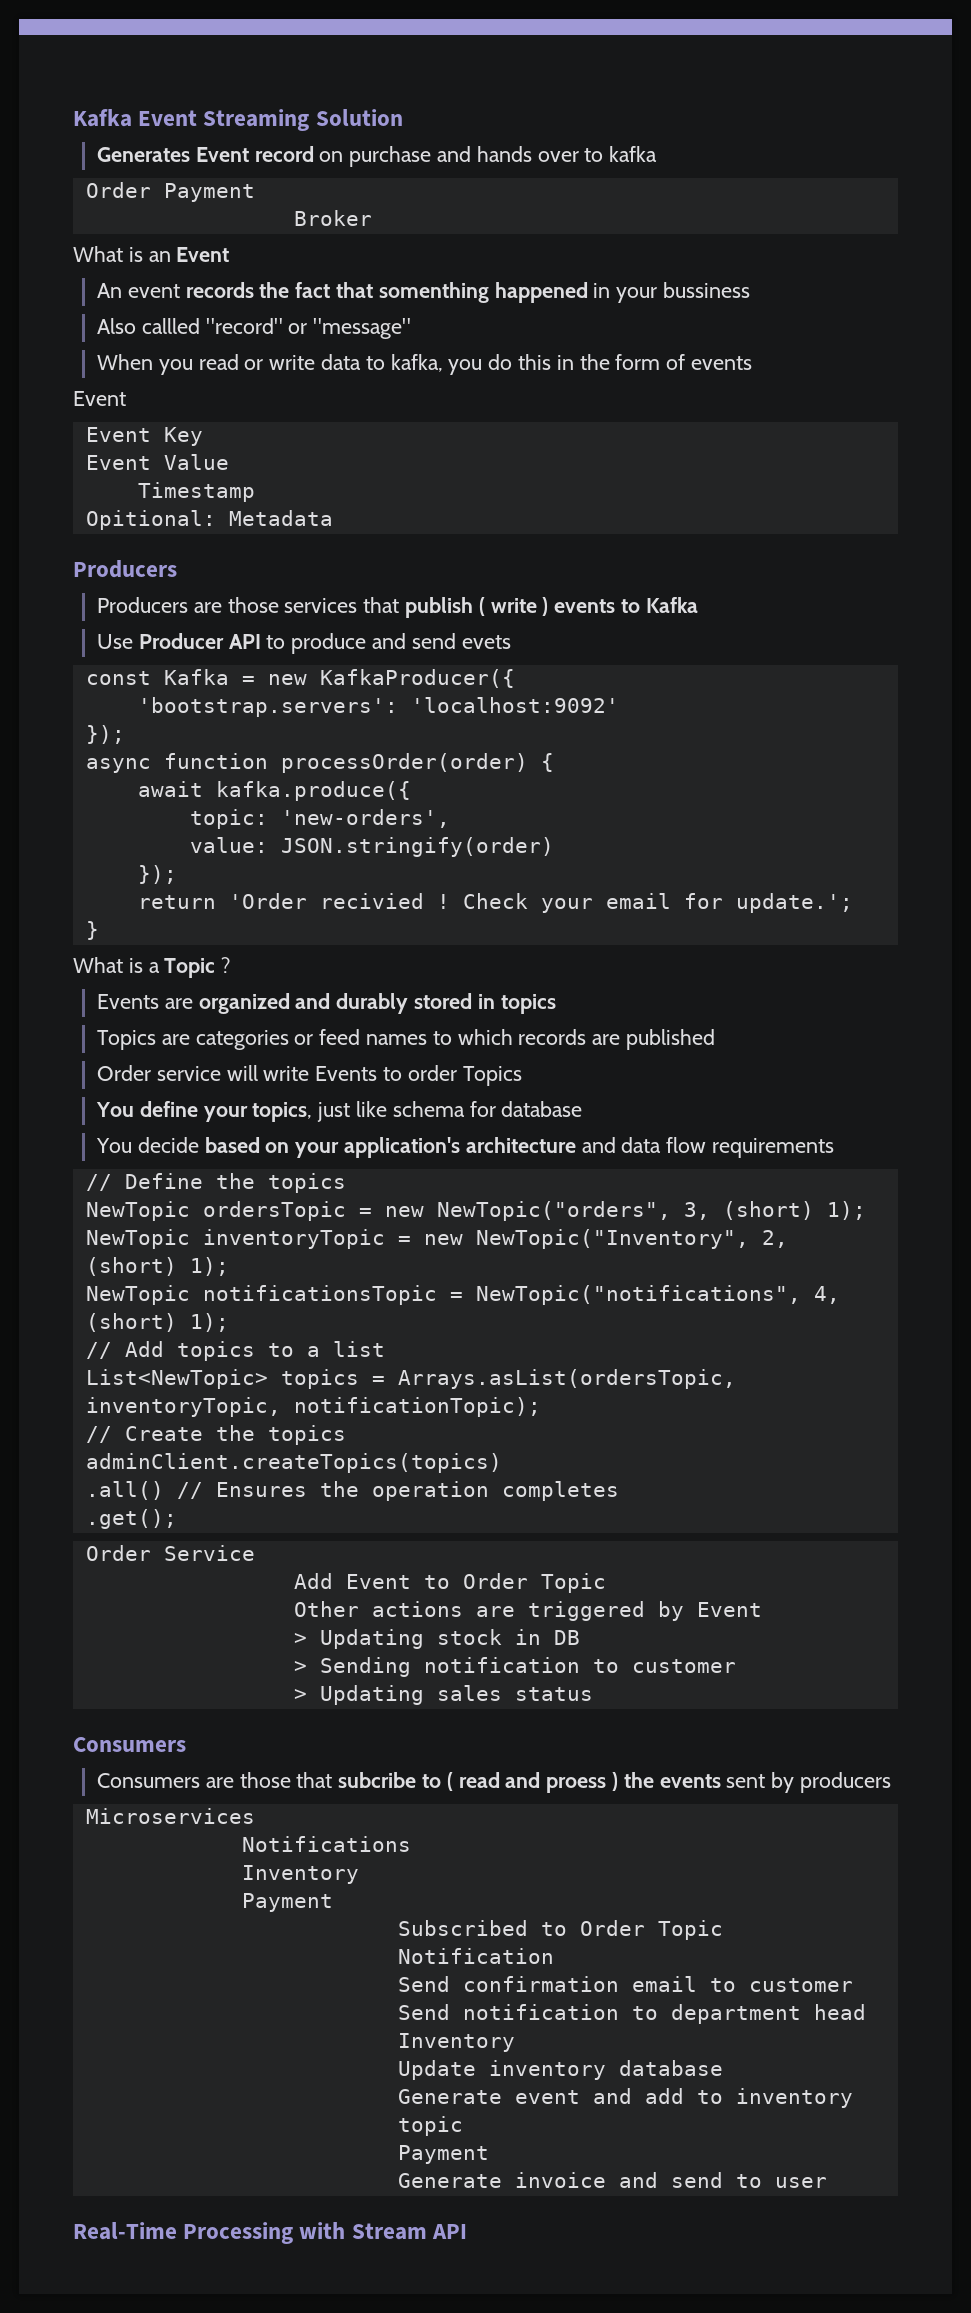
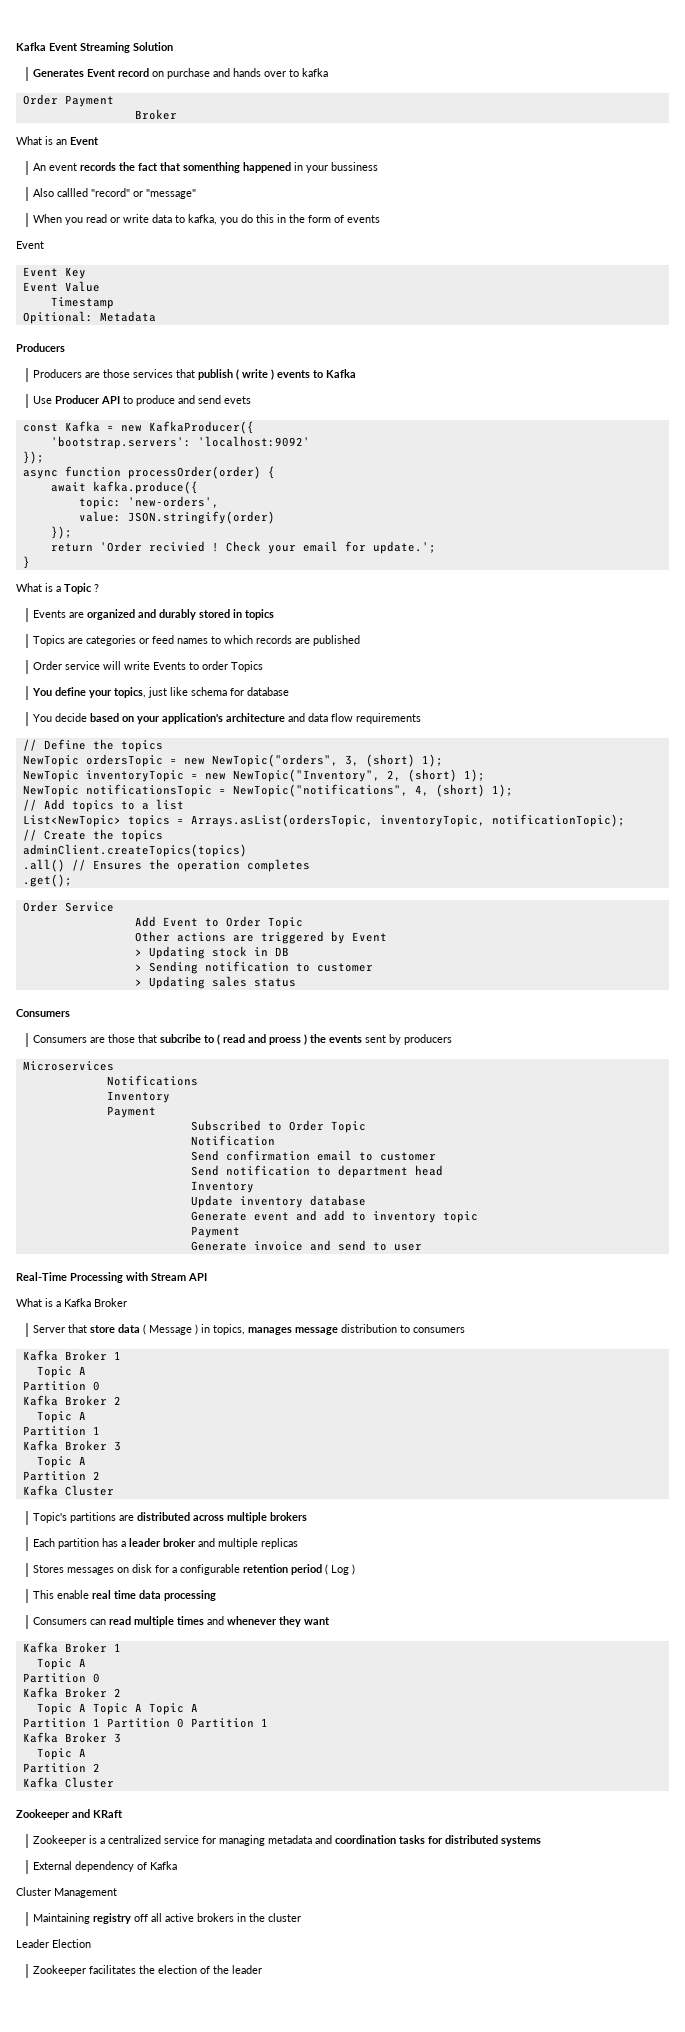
(467, 2231) none -> [16,1298,127,1307] [33,1324,466,1335] [22,1350,121,1361] [36,1366,86,1378] [22,1381,100,1391] [22,1395,121,1406] [36,1411,86,1423] [22,1426,100,1436] [22,1440,121,1451] [36,1456,86,1468] [22,1471,100,1481] [22,1485,114,1496] [33,1512,308,1523] [33,1538,299,1549] [33,1564,356,1575] [33,1590,217,1601] [33,1616,331,1627] [22,1642,121,1653] [36,1658,86,1670] [22,1673,100,1683] [22,1687,121,1698] [36,1703,198,1715] [22,1718,268,1728] [22,1732,121,1743] [36,1748,86,1760] [22,1763,100,1773] [22,1777,114,1788] [16,1809,123,1820] [33,1835,542,1846] [33,1861,178,1872] [16,1887,117,1898] [33,1913,302,1924] [16,1939,91,1948] [33,1965,263,1976] // What is a Kafka Broker // Server that store data ( Message ) in topics, manages message distribution to consumers // Kafka Broker 1 // Topic A // Partition 0 // Kafka Broker 2 // Topic A // Partition 1 // Kafka Broker 3 // Topic A // Partition 2 // Kafka Cluster // Topic's partitions are distributed across multiple brokers // Each partition has a leader broker and multiple replicas // Stores messages on disk for a configurable retention period ( Log ) // This enable real time data processing // Consumers can read multiple times and whenever they want // Kafka Broker 1 // Topic A // Partition 0 // Kafka Broker 2 // Topic A Topic A Topic A // Partition 1 Partition 0 Partition 1 // Kafka Broker 3 // Topic A // Partition 2 // Kafka Cluster // Zookeeper and KRaft // Zookeeper is a centralized service for managing metadata and coordination tasks for distributed systems // External dependency of Kafka // Cluster Management // Maintaining registry off all active brokers in the cluster // Leader Election // Zookeeper facilitates the election of the leader

